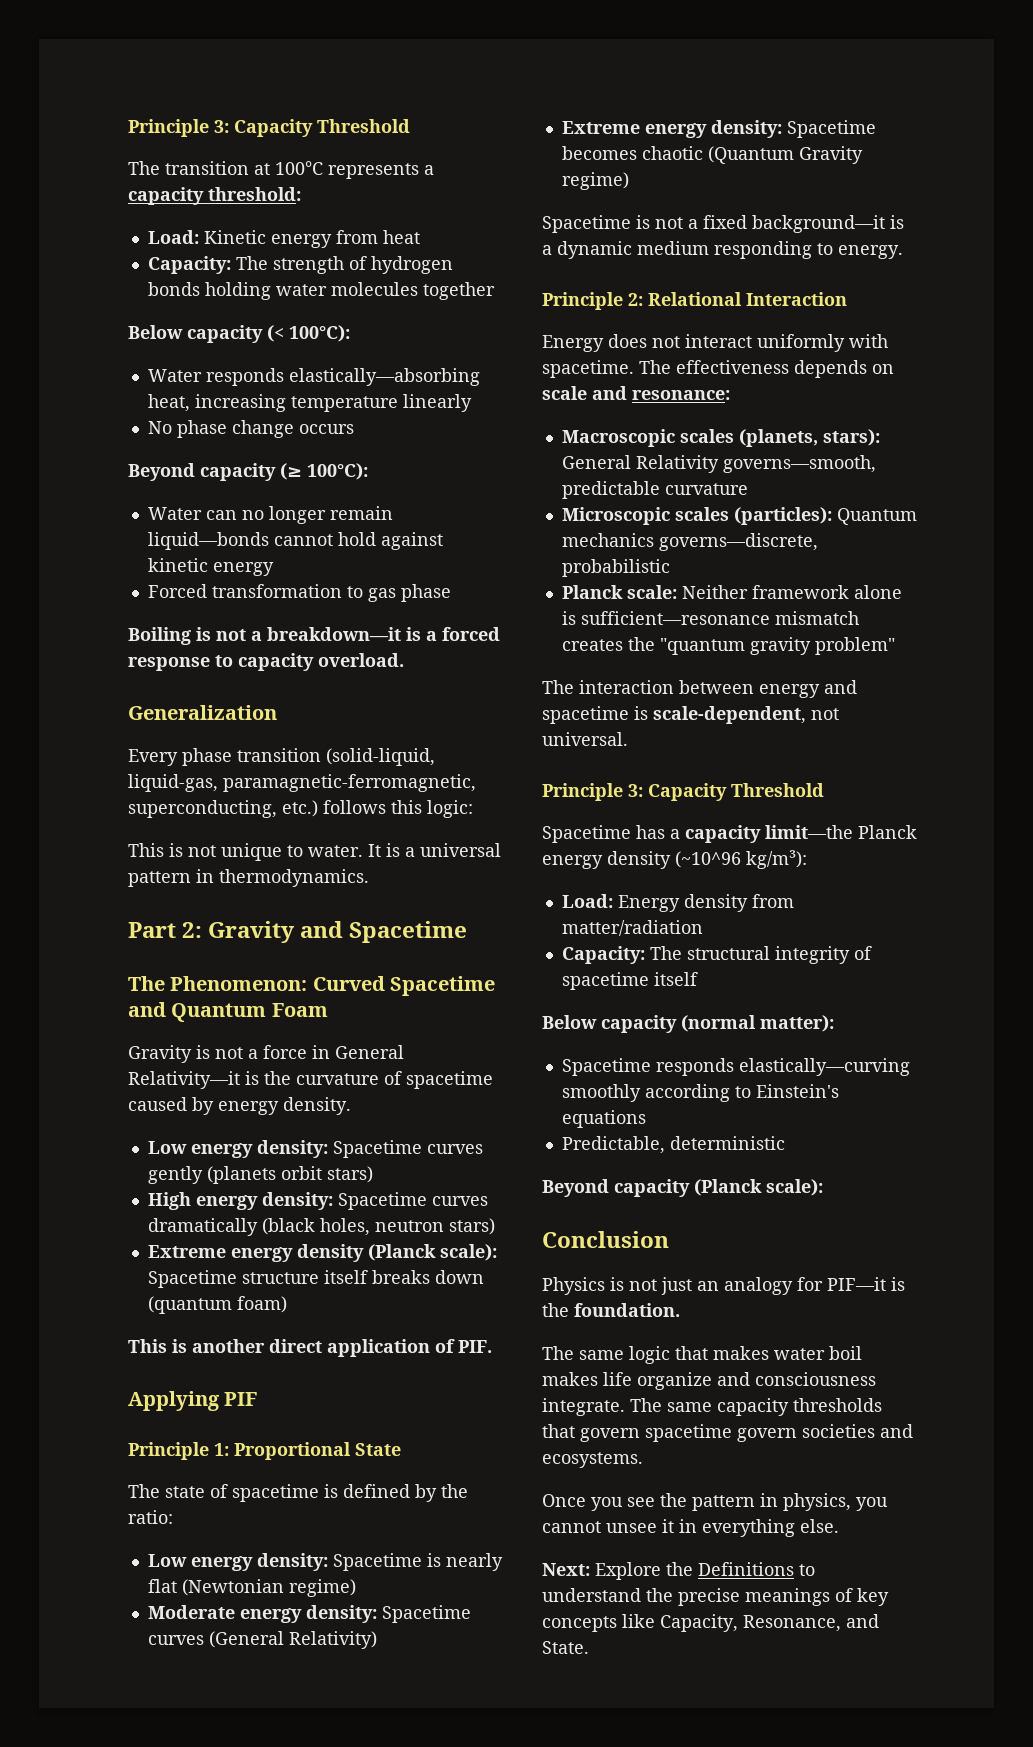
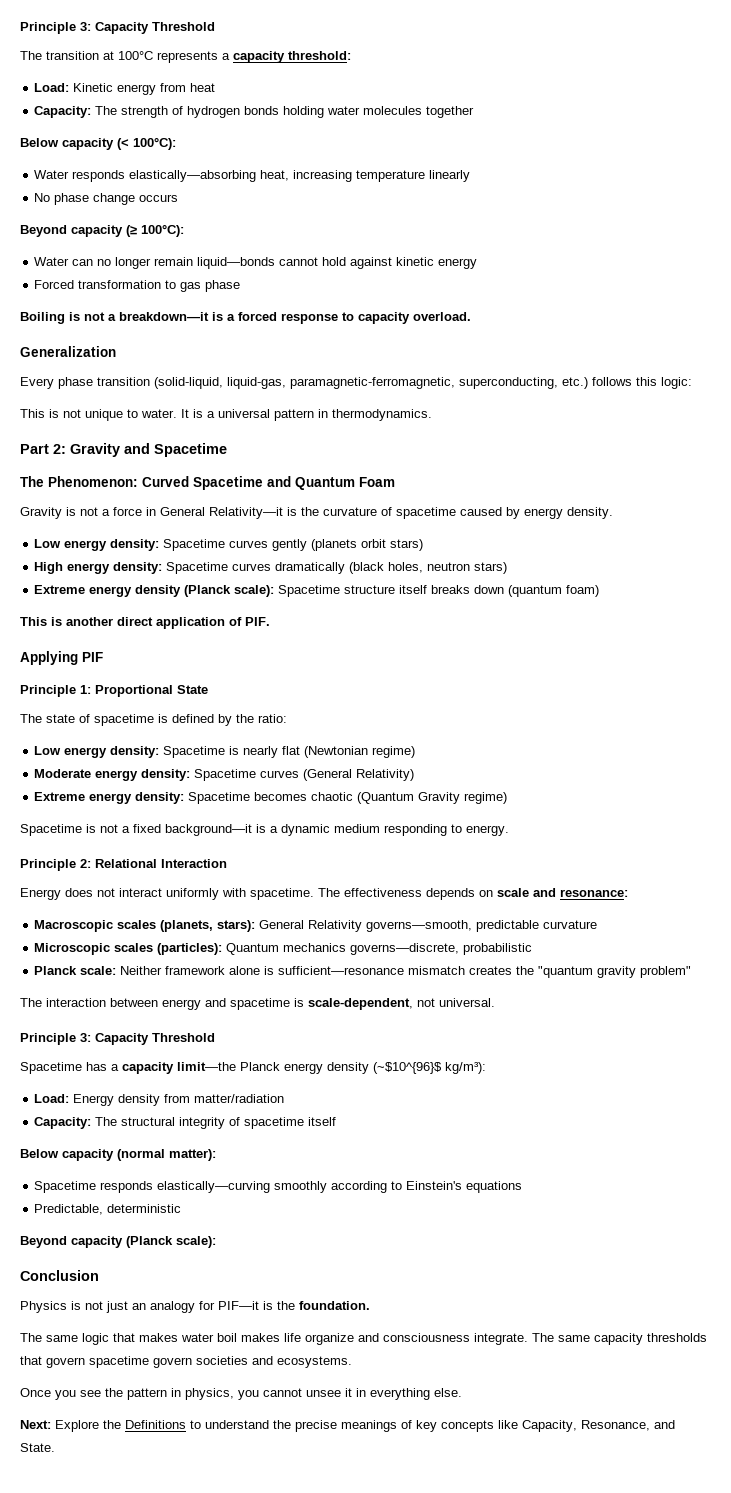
[675,851,741,868] (~10^96 -> [373,1062,442,1074] (~$10^{96}$

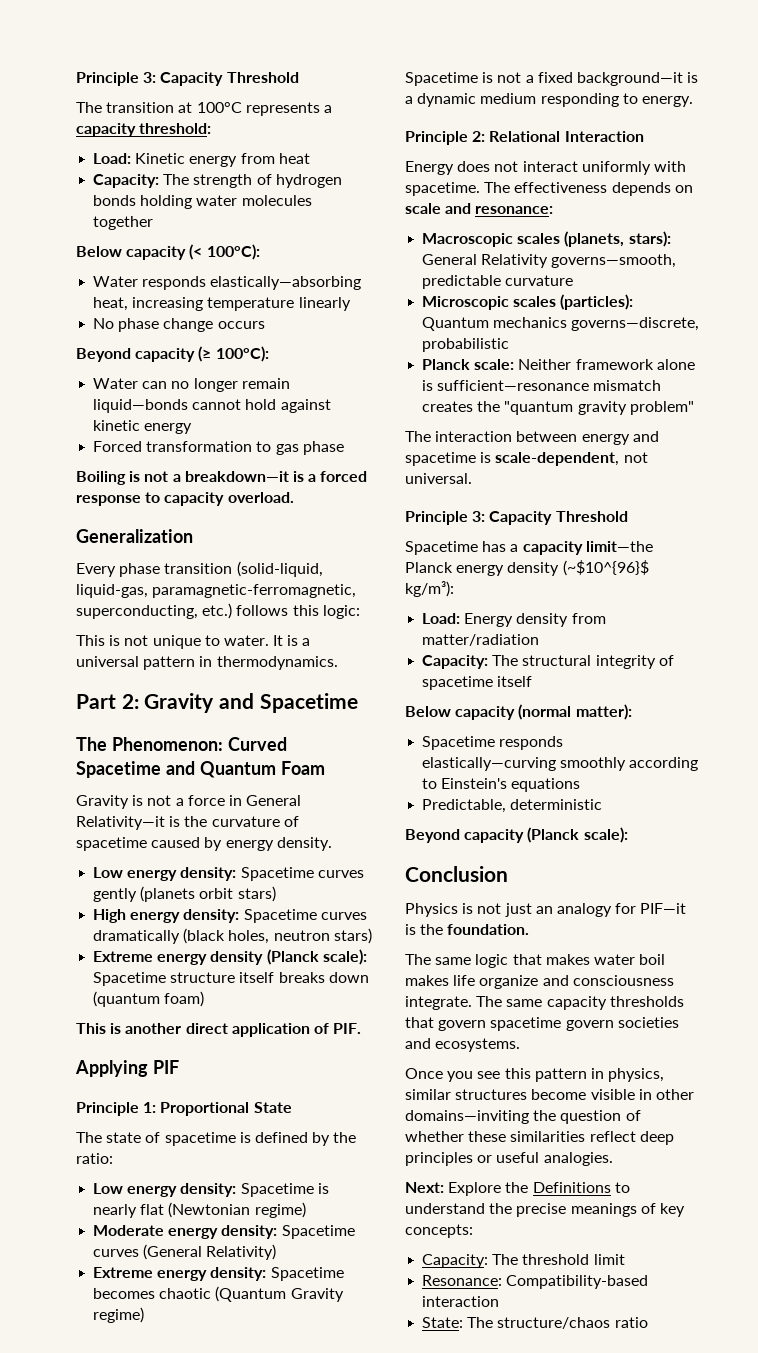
[105,1388,123,1397] the -> [504,1068,531,1079] this
[238,1388,462,1400] you cannot unsee it in everything else. -> [405,1089,694,1100] [405,1110,641,1124] [405,1131,674,1145] [405,1152,613,1166] similar structures become visible in other domains—inviting the question of whether these similarities reflect deep principles or useful analogies.
[441,1420,675,1432] [20,1443,55,1452] concepts like Capacity, Resonance, and State. -> [405,1224,473,1238] [422,1254,625,1268] [422,1275,649,1289] [422,1296,500,1307] [422,1317,648,1329] concepts: // Capacity: The threshold limit // Resonance: Compatibility-based interaction // State: The structure/chaos ratio

